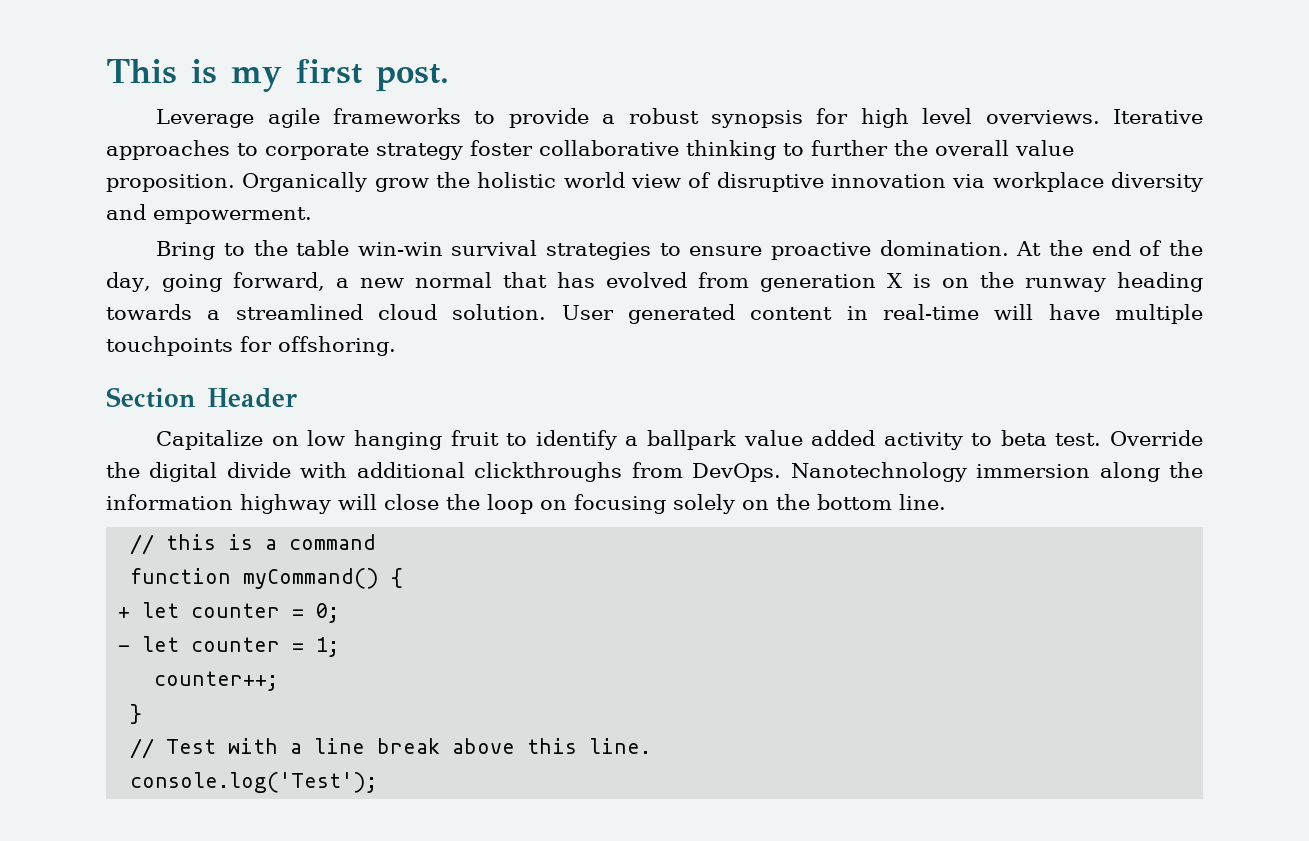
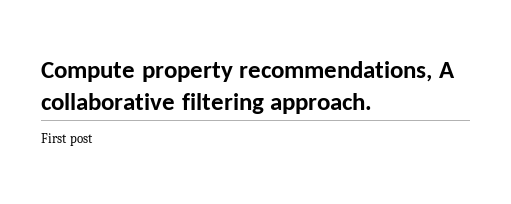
[106,59,449,92] [156,108,1203,128] [106,140,1074,160] [106,172,1204,192] [106,204,312,224] [156,240,1204,260] [106,272,1203,292] [106,304,1203,324] [106,336,396,356] [106,387,297,408] [156,430,1203,450] [106,462,1204,482] [106,494,946,514] [130,534,377,555] [130,568,404,589] [118,602,340,623] [118,636,340,657] [154,671,279,691] [130,704,143,724] [130,738,652,759] [130,772,378,793] This is my first post. // Leverage agile frameworks to provide a robust synopsis for high level overviews. Iterative approaches to corporate strategy foster collaborative thinking to further the overall value proposition. Organically grow the holistic world view of disruptive innovation via workplace diversity and empowerment. // Bring to the table win-win survival strategies to ensure proactive domination. At the end of the day, going forward, a new normal that has evolved from generation X is on the runway heading towards a streamlined cloud solution. User generated content in real-time will have multiple touchpoints for offshoring. // Section Header // Capitalize on low hanging fruit to identify a ballpark value added activity to beta test. Override the digital divide with additional clickthroughs from DevOps. Nanotechnology immersion along the information highway will close the loop on focusing solely on the bottom line. // // this is a command // function myCommand() { // + let counter = 0; // - let counter = 1; // counter++; // } // // Test with a line break above this line. // console.log('Test'); -> [41,61,455,82] [41,93,373,114] [41,133,93,146] Compute property recommendations, A collaborative filtering approach. // First post

